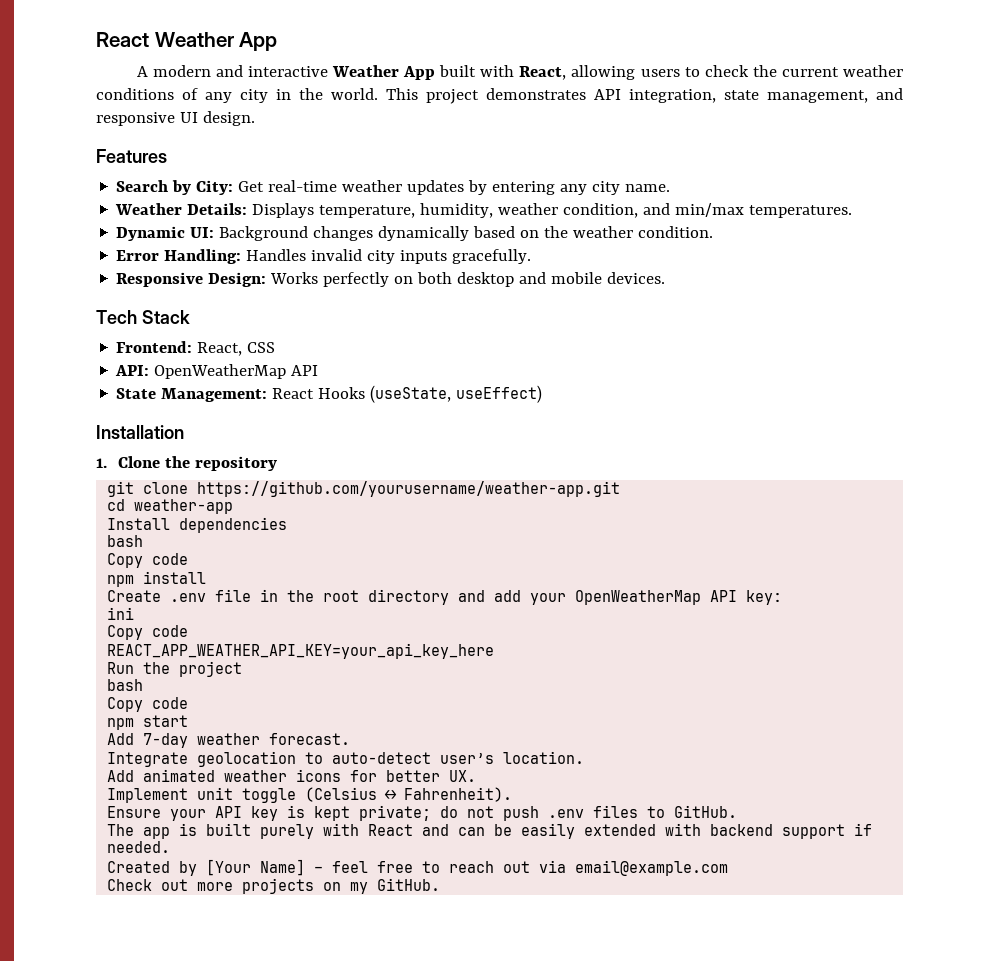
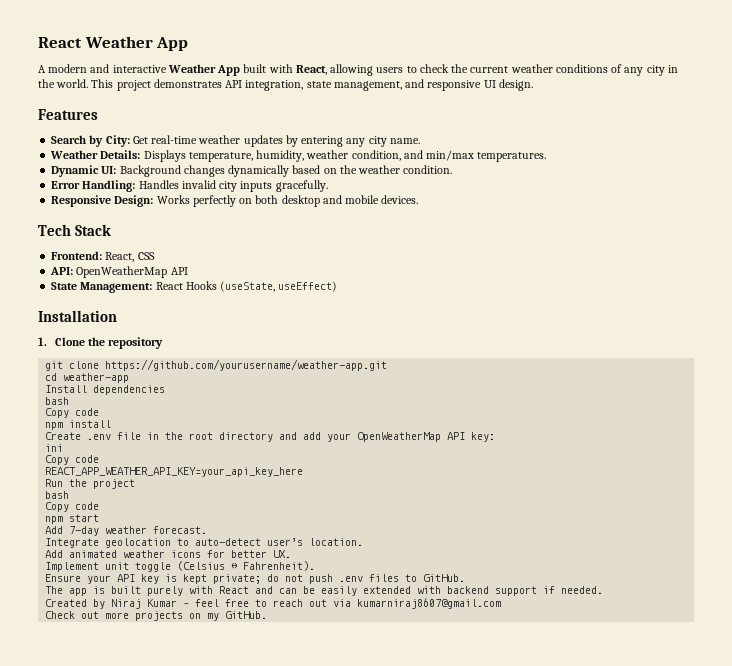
[206,859,306,876] [Your Name] -> [111,599,178,609] Niraj Kumar
[575,860,729,876] email@example.com -> [357,598,502,609] kumarniraj8607@gmail.com

